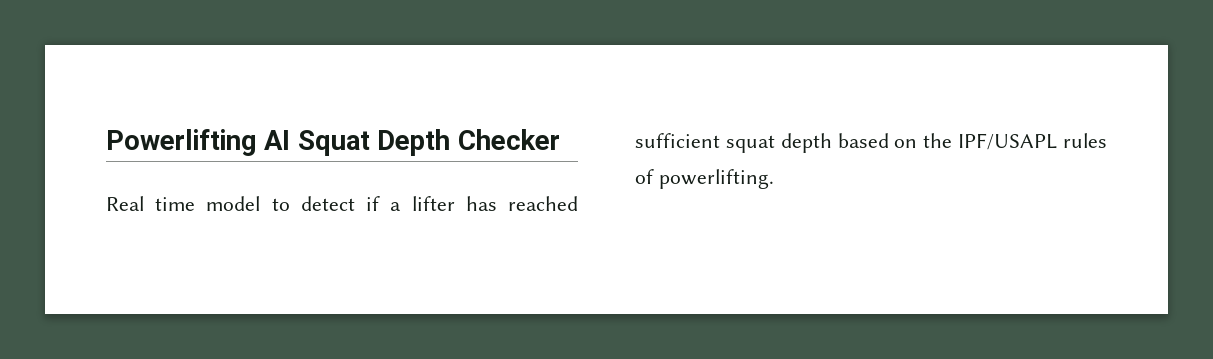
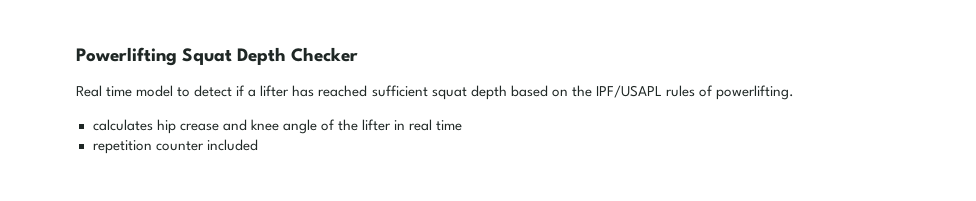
[264,130,291,150] AI -> (177, 56) none
(774, 179) none -> [92,119,463,134] [92,139,258,154] // calculates hip crease and knee angle of the lifter in real time // repetition counter included

